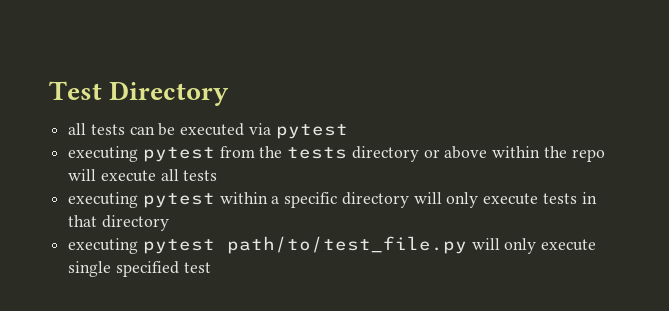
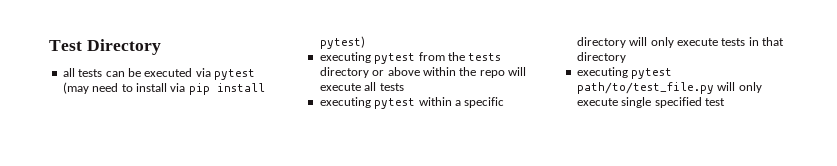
(348, 131) none -> [62,82,265,95] [319,36,365,49] (may need to install via pip install pytest)

